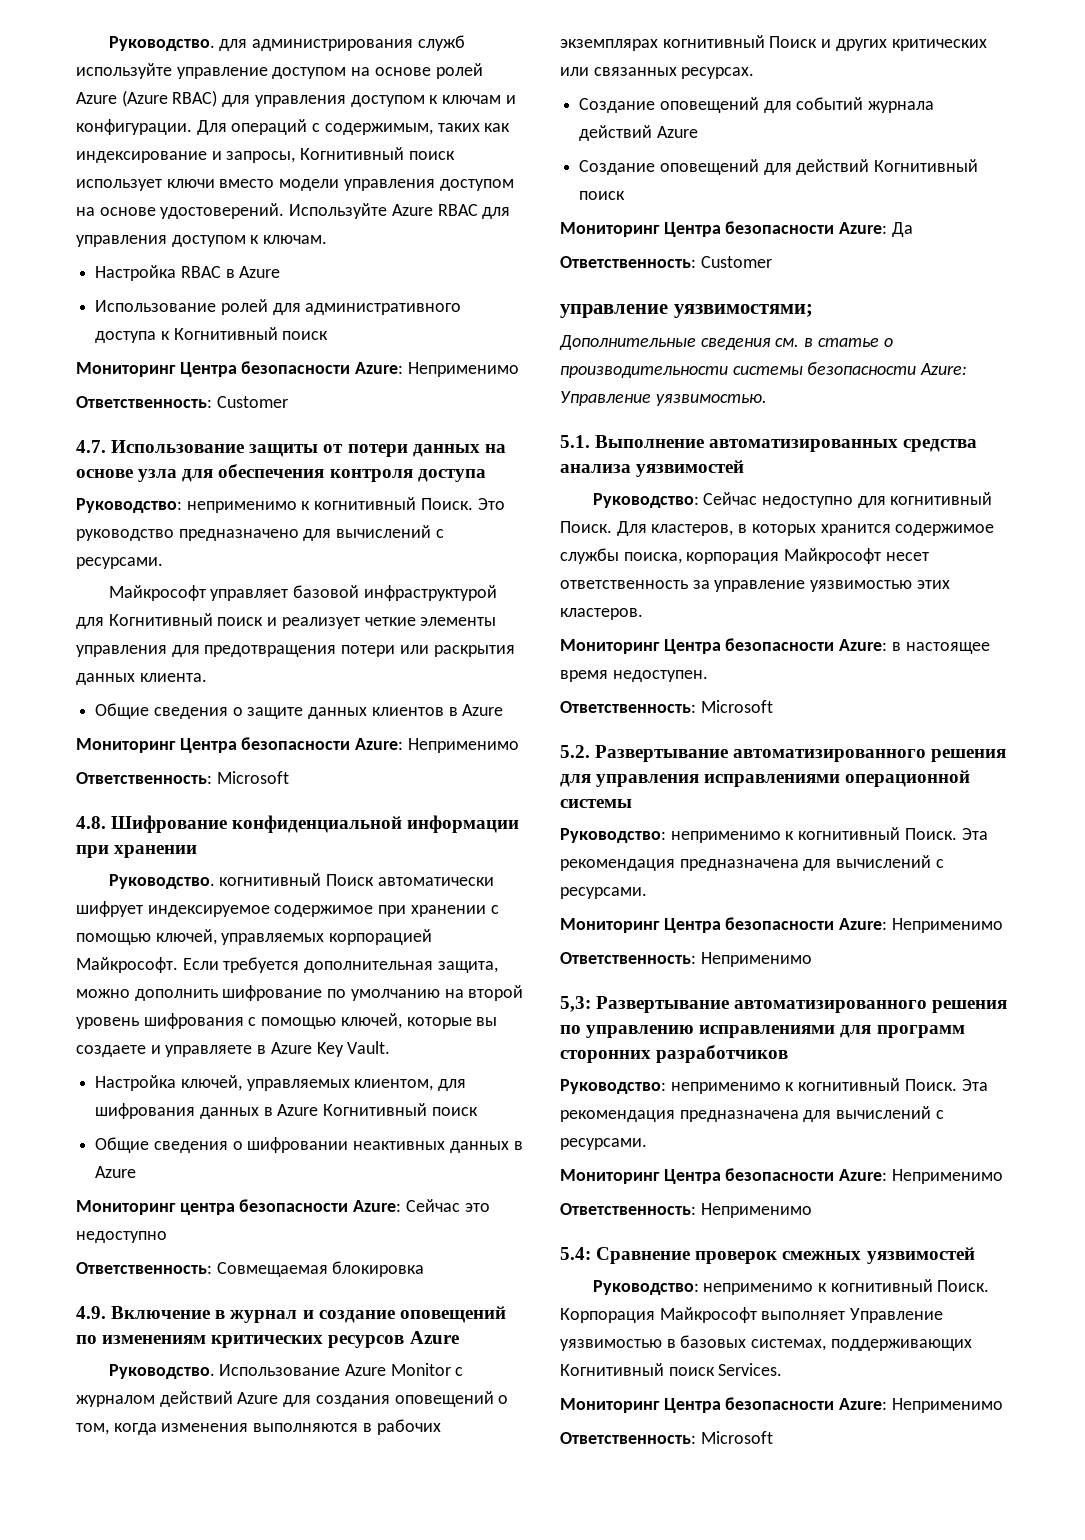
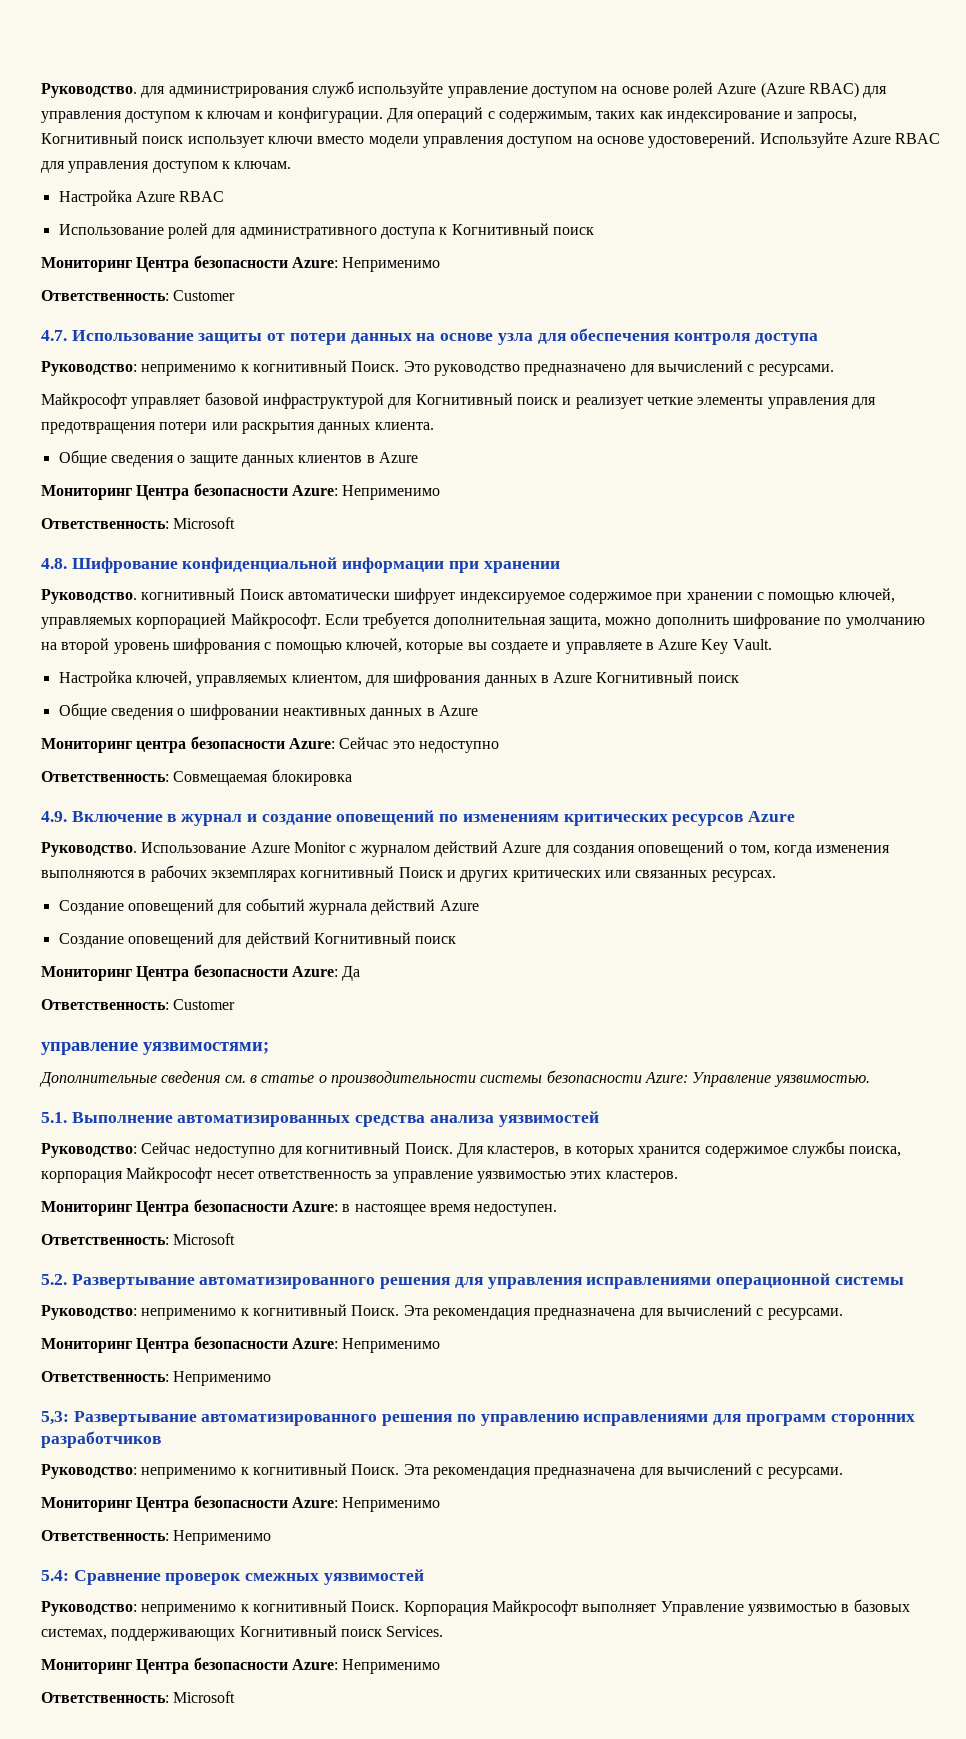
[180,266,281,278] RBAC в Azure -> [135,191,225,202] Azure RBAC

